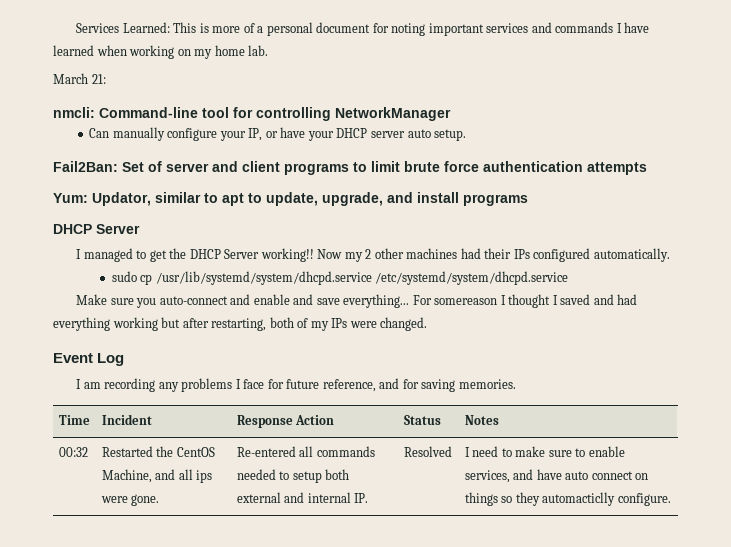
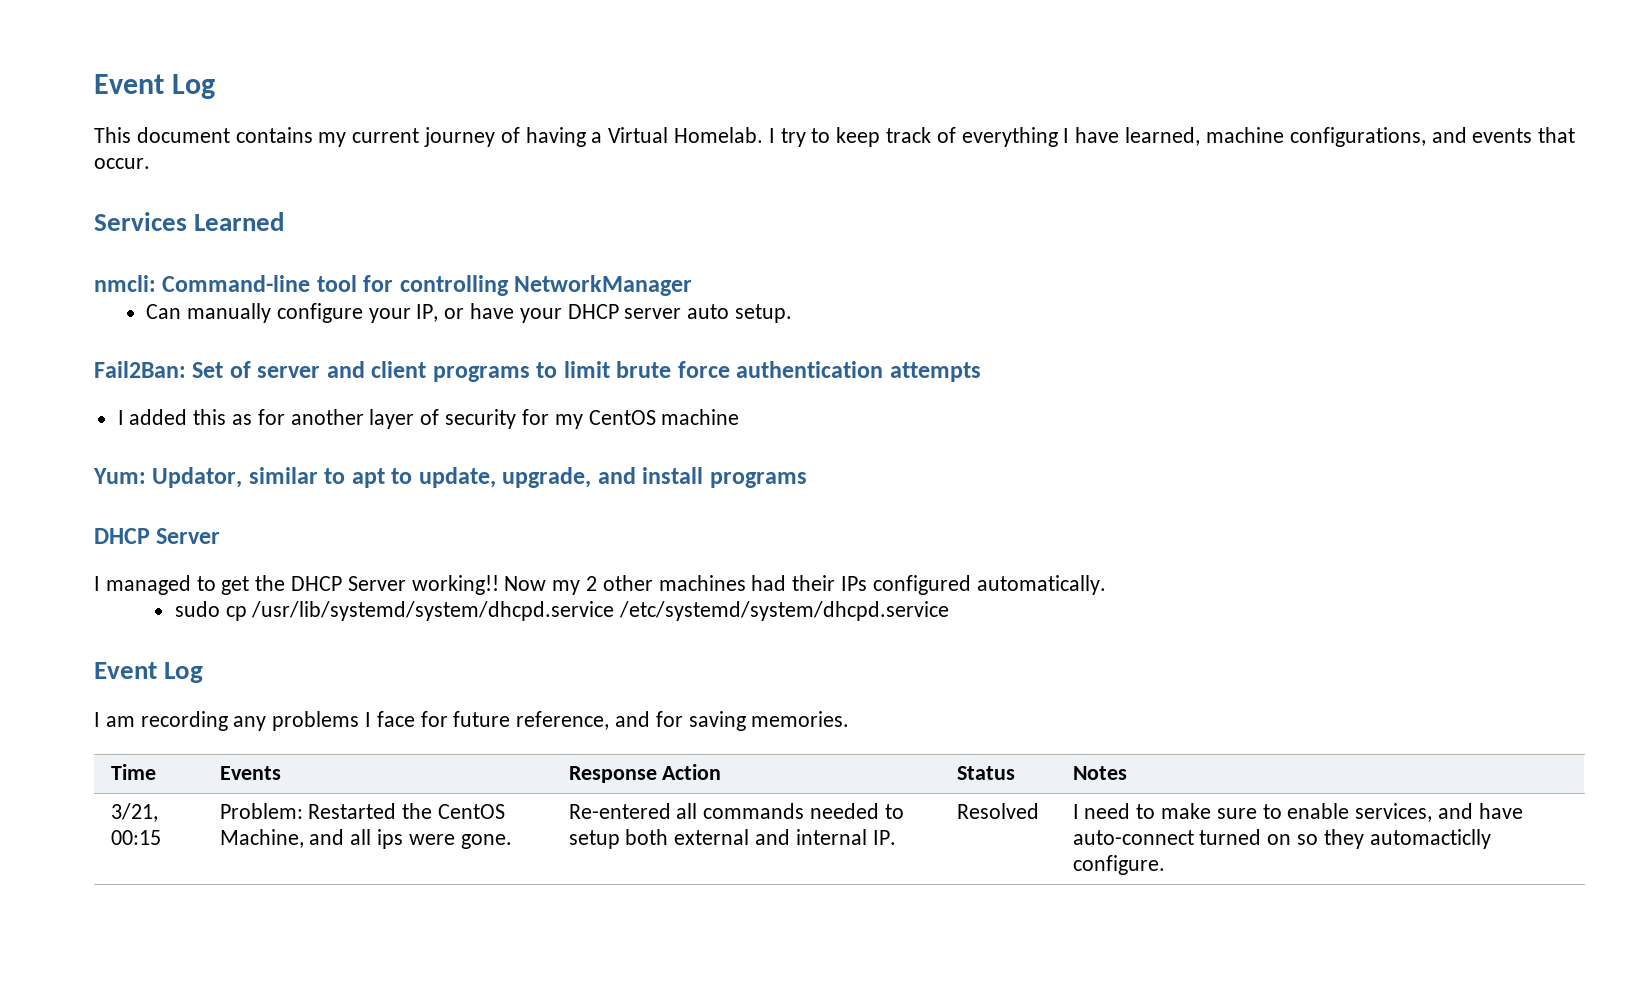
[76,22,650,36] [53,45,269,59] [53,73,106,84] Services Learned: This is more of a personal document for noting important services and commands I have learned when working on my home lab. // March 21: -> [94,74,216,99] [94,127,1576,147] [94,158,150,169] [94,212,285,231] Event Log // This document contains my current journey of having a Virtual Homelab. I try to keep track of everything I have learned, machine configurations, and events that occur. // Services Learned
(647, 168) none -> [117,409,740,429] // I added this as for another layer of security for my CentOS machine
[76,294,638,308] [53,317,428,331] // Make sure you auto-connect and enable and save everything... For somereason I thought I saved and had everything working but after restarting, both of my IPs were changed. -> (950, 611) none
[101,414,152,425] Incident -> [219,766,281,780] Events
[58,447,88,457] 00:32 | -> [110,803,158,822] [110,830,161,845] [219,803,303,819] 3/21, 00:15 | Problem:
[565,471,649,480] [464,492,498,506] auto connect on things -> [1072,829,1292,845] auto-connect turned on

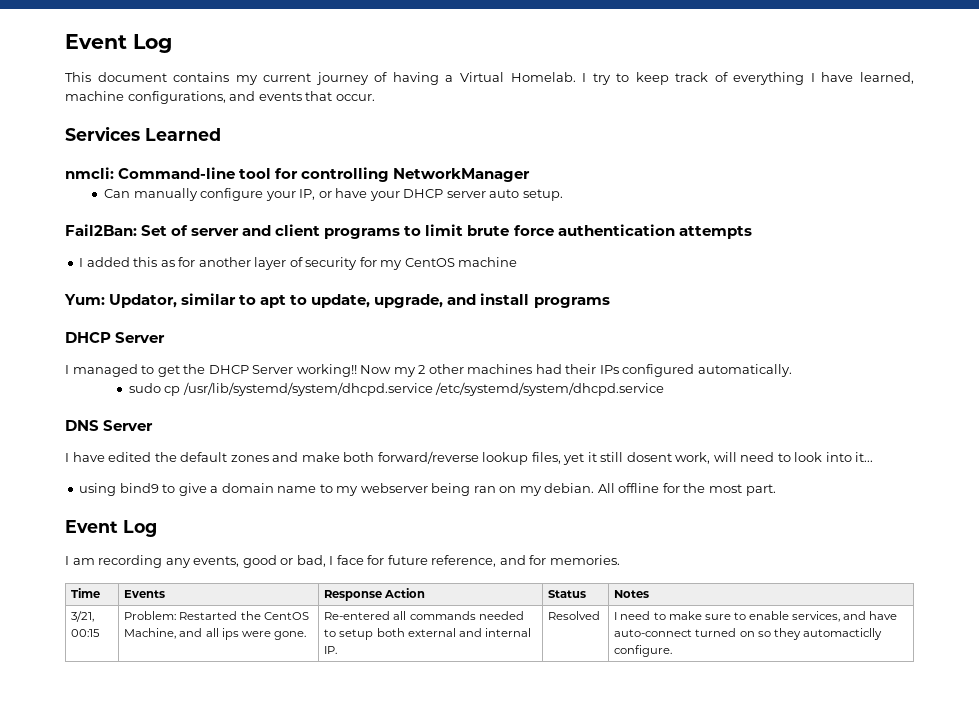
(950, 611) none -> [65,420,154,431] [65,451,874,465] [79,483,776,496] // DNS Server // I have edited the default zones and make both forward/reverse lookup files, yet it still dosent work, will need to look into it... // using bind9 to give a domain name to my webserver being ran on my debian. All offline for the most part.
[272,711,360,731] problems -> [193,555,326,568] events, good or bad,
[688,711,746,731] saving -> (547, 560) none

